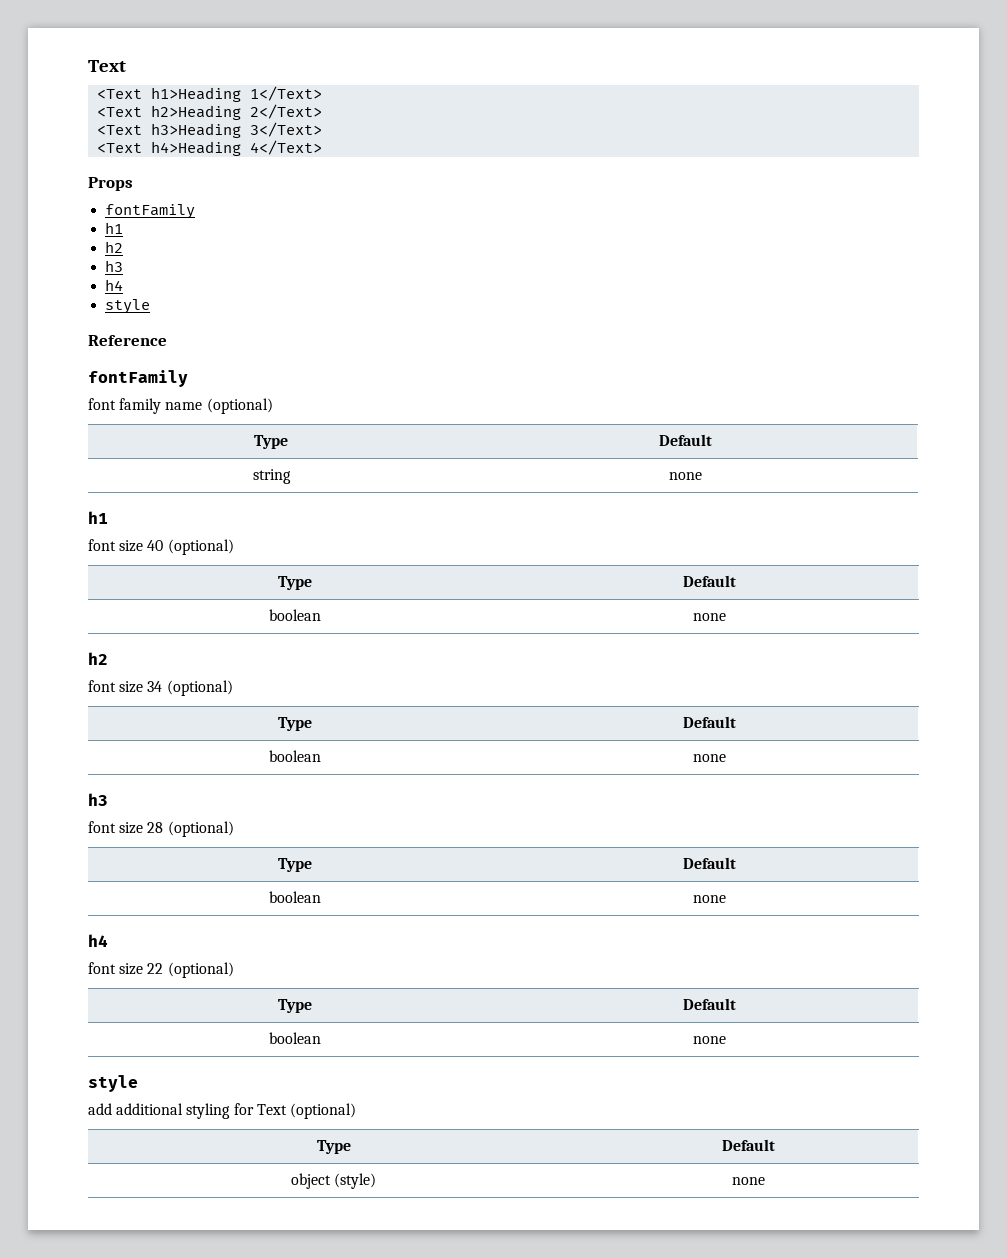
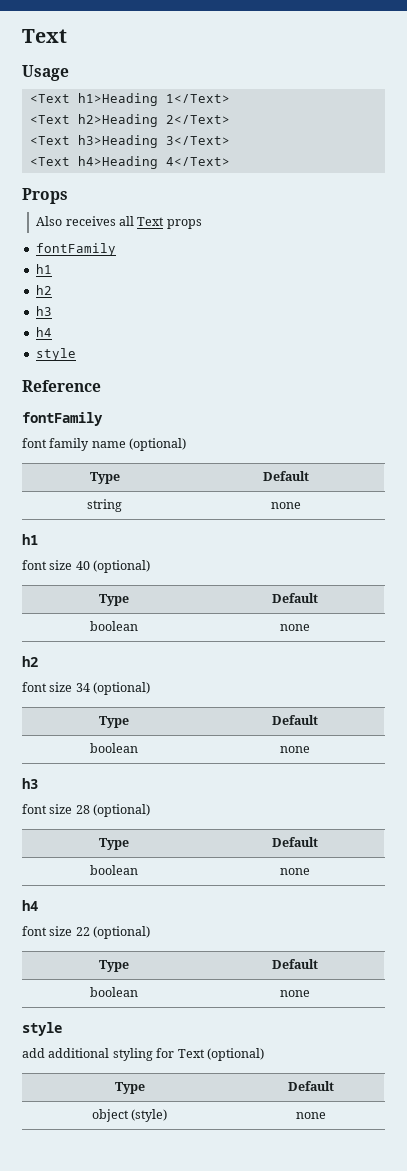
[88,60,126,72] Text -> [22,29,67,43] [22,65,69,81] Text // Usage
(133, 184) none -> [36,216,202,229] // Also receives all Text props

